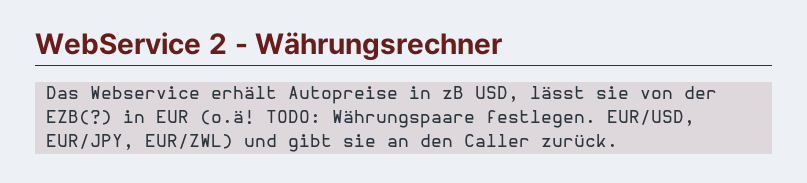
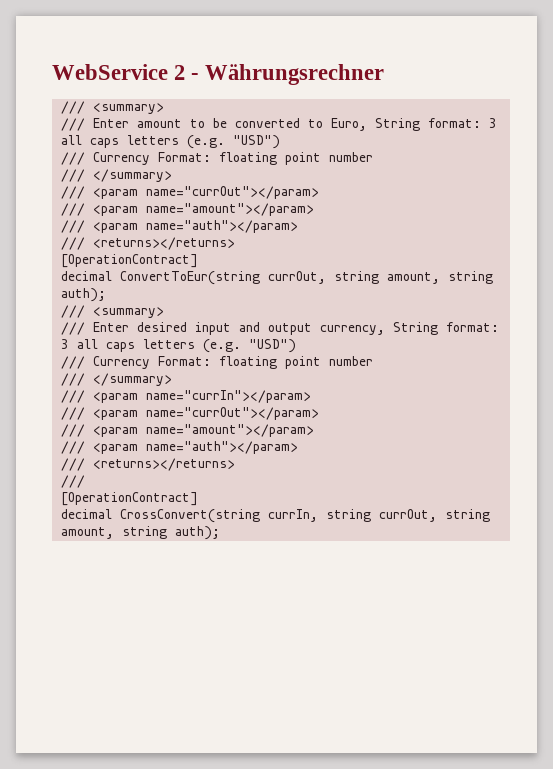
[46,86,718,104] [46,110,696,128] [46,134,619,152] Das Webservice erhält Autopreise in zB USD, lässt sie von der EZB(?) in EUR (o.ä! TODO: Währungspaare festlegen. EUR/USD, EUR/JPY, EUR/ZWL) und gibt sie an den Caller zurück. -> [60,101,164,114] [60,118,497,131] [60,135,280,149] [60,152,373,165] [60,169,172,182] [60,186,319,199] [60,203,314,216] [60,220,298,233] [60,237,235,250] [60,254,198,268] [60,271,493,285] [60,288,106,302] [60,305,164,318] [60,322,499,335] [60,339,296,353] [60,356,373,369] [60,373,172,386] [60,390,311,403] [60,407,319,420] [60,424,314,437] [60,441,298,454] [60,458,235,471] [60,475,85,488] [60,492,198,506] [60,509,490,523] [60,526,220,540] /// <summary> // /// Enter amount to be converted to Euro, String format: 3 all caps letters (e.g. "USD") // /// Currency Format: floating point number // /// </summary> // /// <param name="currOut"></param> // /// <param name="amount"></param> // /// <param name="auth"></param> // /// <returns></returns> // [OperationContract] // decimal ConvertToEur(string currOut, string amount, string auth); // /// <summary> // /// Enter desired input and output currency, String format: 3 all caps letters (e.g. "USD") // /// Currency Format: floating point number // /// </summary> // /// <param name="currIn"></param> // /// <param name="currOut"></param> // /// <param name="amount"></param> // /// <param name="auth"></param> // /// <returns></returns> // /// // [OperationContract] // decimal CrossConvert(string currIn, string currOut, string amount, string auth);

